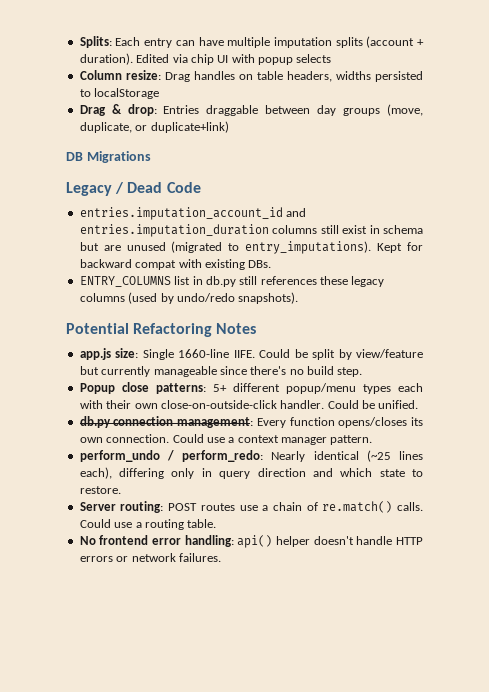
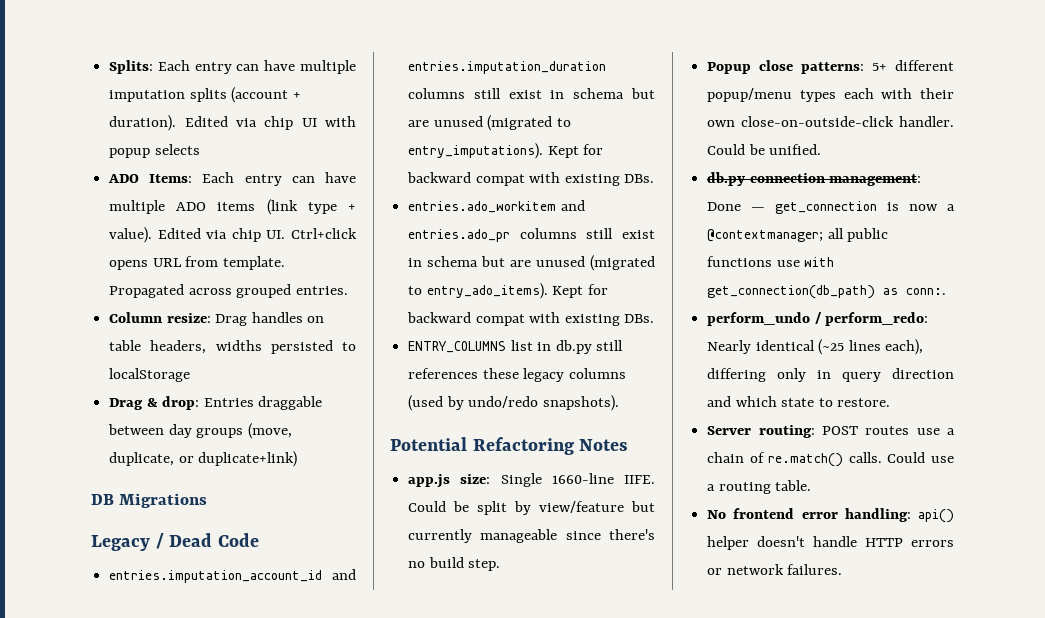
(332, 58) none -> [108,172,357,186] [109,199,356,215] [109,227,357,243] [109,256,285,270] [109,284,348,298] // ADO Items: Each entry can have multiple ADO items (link type + value). Edited via chip UI. Ctrl+click opens URL from template. Propagated across grouped entries.
(272, 264) none -> [408,200,585,213] [408,228,655,242] [408,255,655,271] [408,283,608,299] [407,312,654,326] // entries.ado_workitem and entries.ado_pr columns still exist in schema but are unused (migrated to entry_ado_items). Kept for backward compat with existing DBs.
[256,417,423,428] [79,434,373,445] Every function opens/closes its own connection. Could use a context manager pattern. -> [707,201,955,214] [707,228,889,242] [707,256,835,267] [707,285,947,299] Done — get_connection is now a @contextmanager; all public functions use with get_connection(db_path) as conn:.

